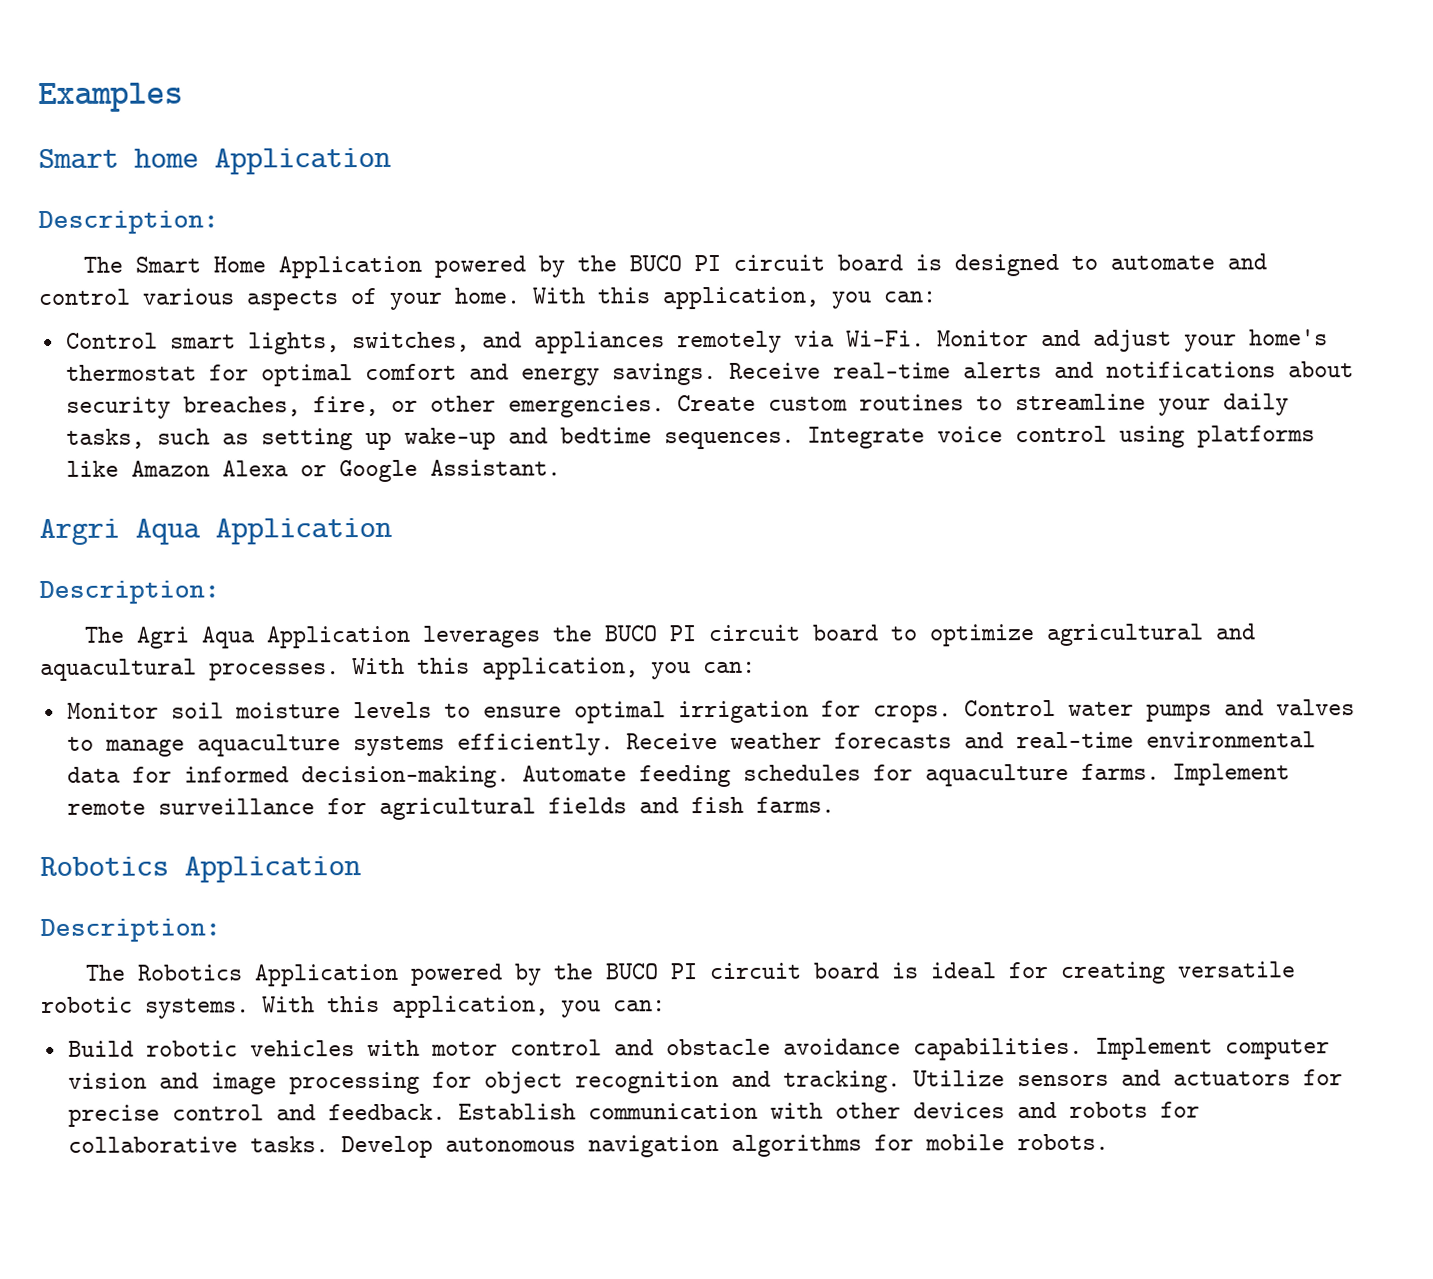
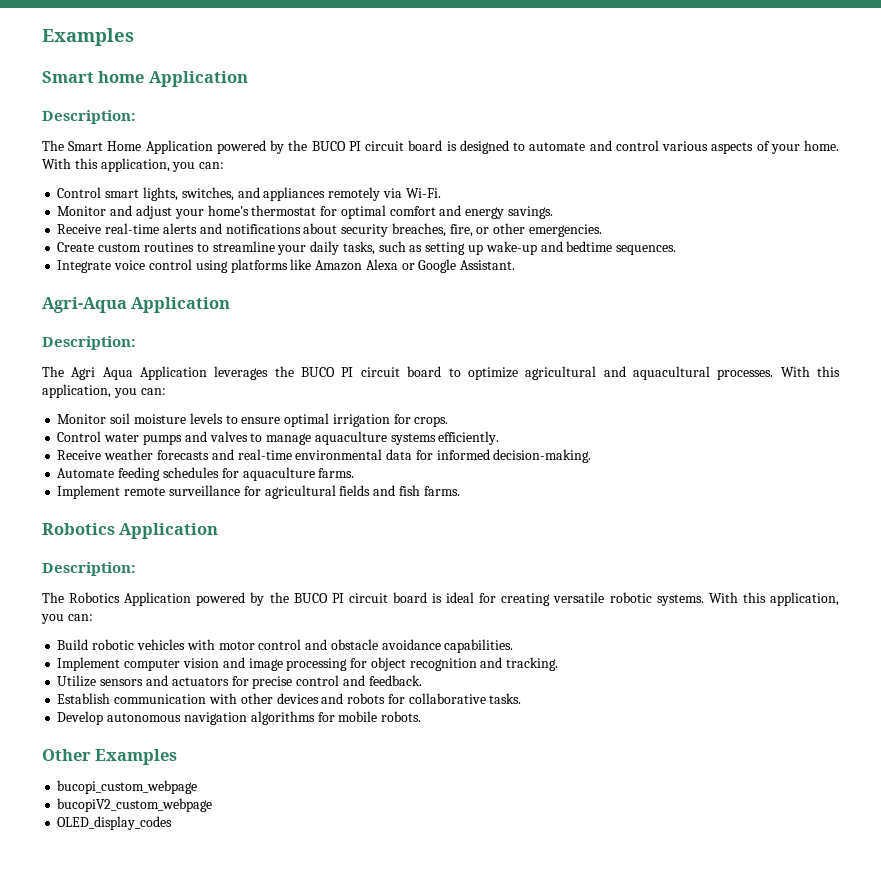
(925, 338) none -> (441, 193) //
(717, 374) none -> (553, 212) //
(665, 406) none -> (602, 230) //
(795, 440) none -> (677, 250) //
[39,518,201,546] Argri Aqua -> [42,297,127,313] Agri-Aqua
(952, 713) none -> (449, 421) //
(614, 744) none -> (500, 438) //
(510, 777) none -> (592, 456) //
(1160, 771) none -> (355, 473) //
(1083, 1049) none -> (514, 646) //
(901, 1081) none -> (559, 664) //
(446, 1112) none -> (422, 680) //
(329, 1144) none -> (522, 698) //
(1109, 1142) none -> [42,749,178,765] [57,780,198,794] [57,798,213,812] [57,816,173,830] // Other Examples // bucopi_custom_webpage // bucopiV2_custom_webpage // OLED_display_codes

